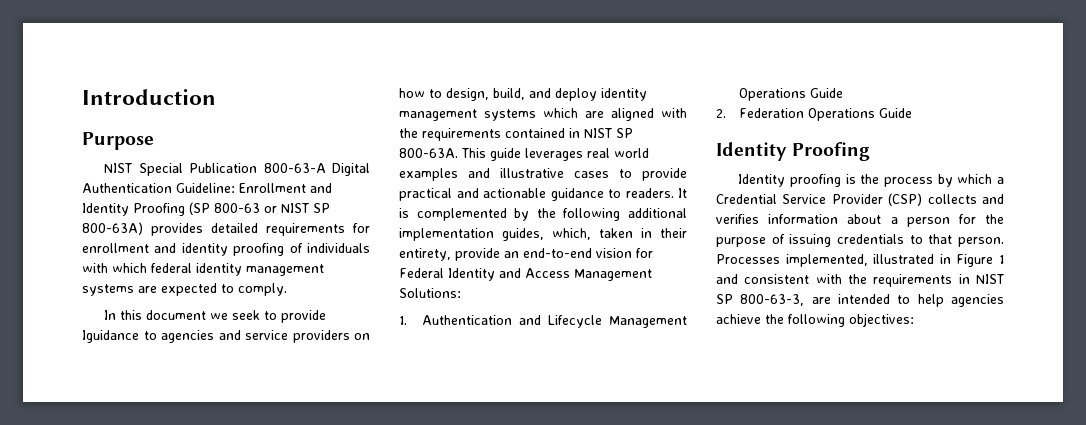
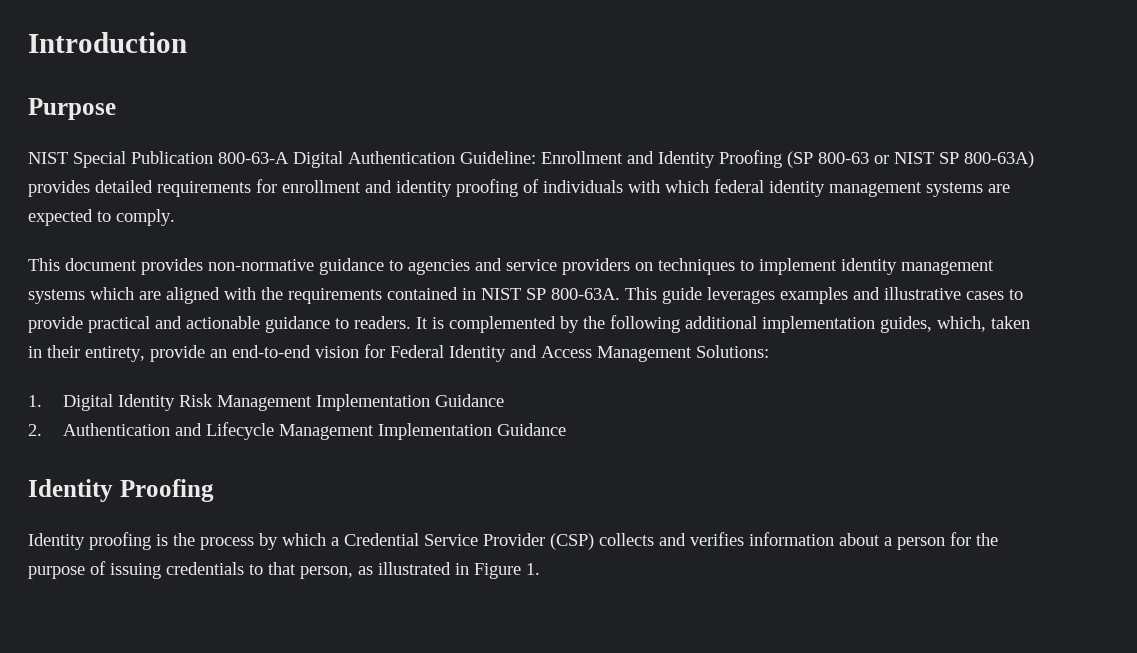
[104,310,327,323] [82,330,139,343] In this document we seek to provide Iguidance -> [28,258,384,275] This document provides non-normative guidance
[399,88,597,101] how to design, build, and deploy -> [658,258,837,275] techniques to implement
[587,148,649,158] real world -> (775, 295) none
[422,315,687,328] [739,88,844,101] [716,108,913,121] Authentication and Lifecycle Management Operations Guide // 2. Federation Operations Guide -> [62,394,504,411] [28,422,566,440] Digital Identity Risk Management Implementation Guidance // 2. Authentication and Lifecycle Management Implementation Guidance
[958,237,1004,247] [716,254,1004,267] [716,274,1004,287] [716,294,1004,307] [716,313,914,327] person. Processes implemented, illustrated in Figure 1 and consistent with the requirements in NIST SP 800-63-3, are intended to help agencies achieve the following objectives: -> [300,562,540,579] person, as illustrated in Figure 1.

